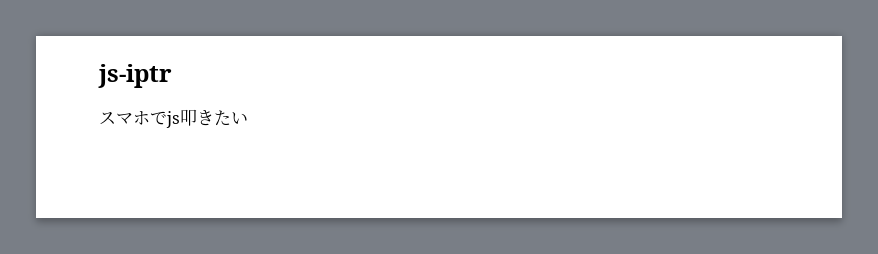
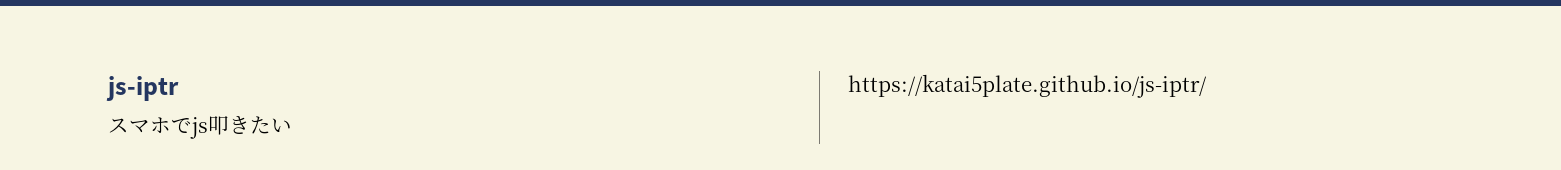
(248, 118) none -> [848,74,1207,98] // https://katai5plate.github.io/js-iptr/

